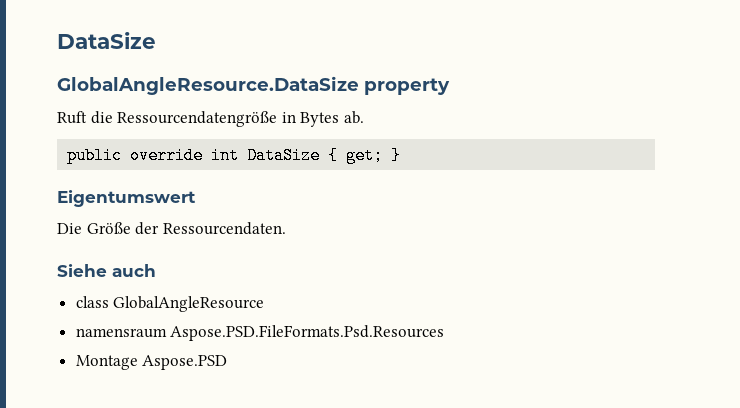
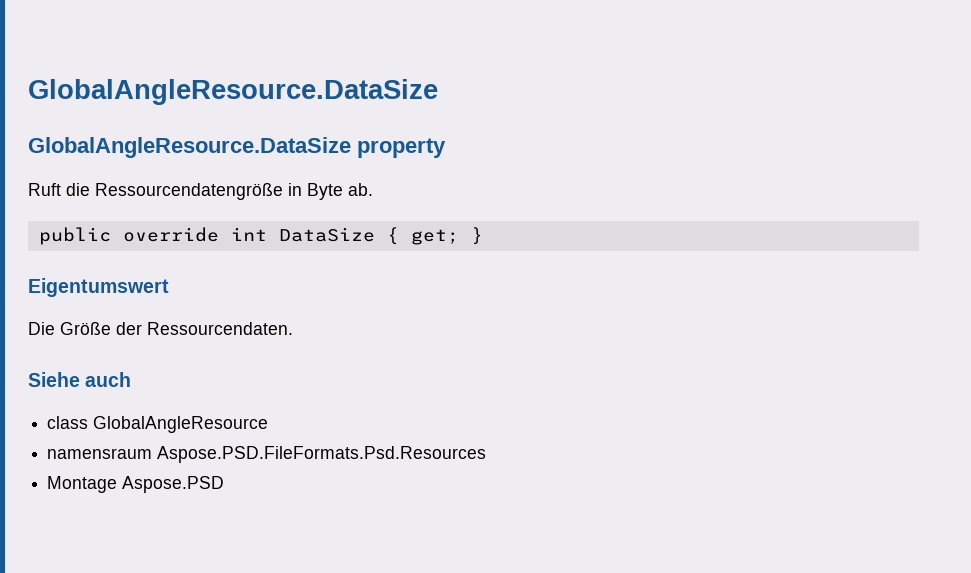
[57,32,156,49] DataSize -> [28,79,438,105] GlobalAngleResource.DataSize
[300,112,340,127] Bytes -> [307,183,343,200] Byte

